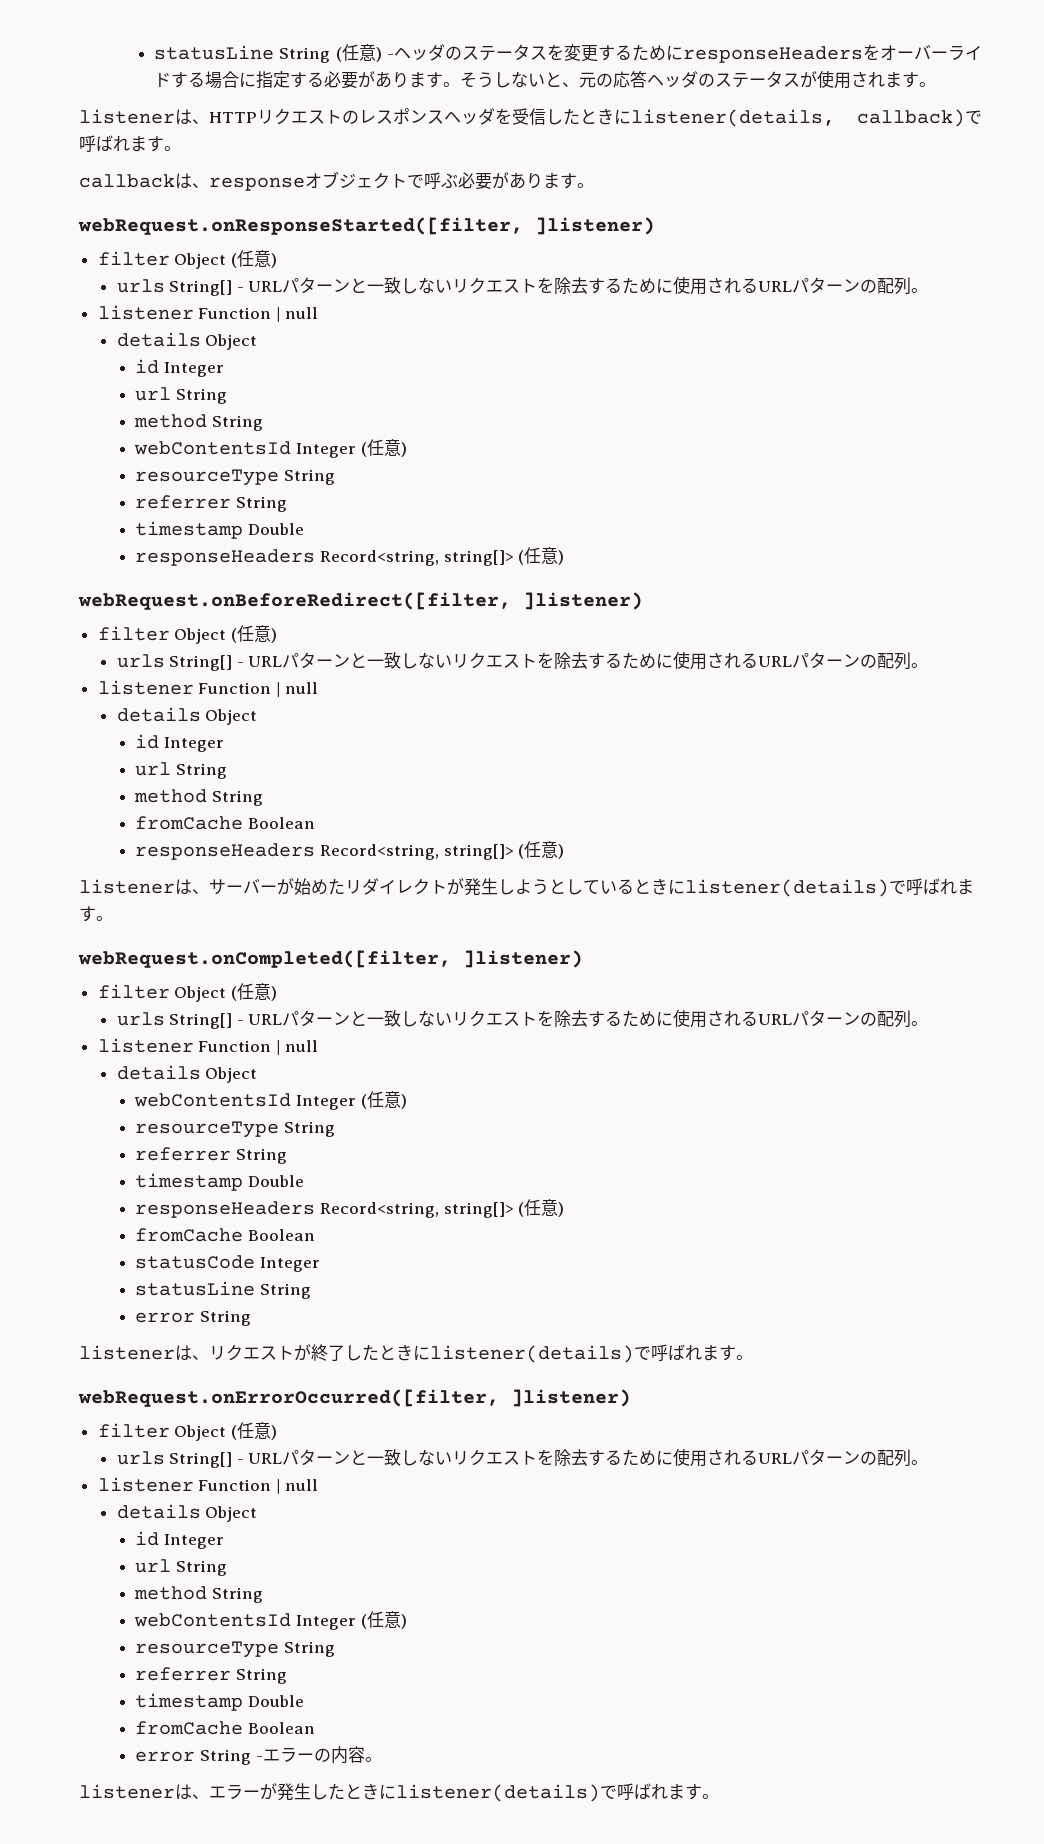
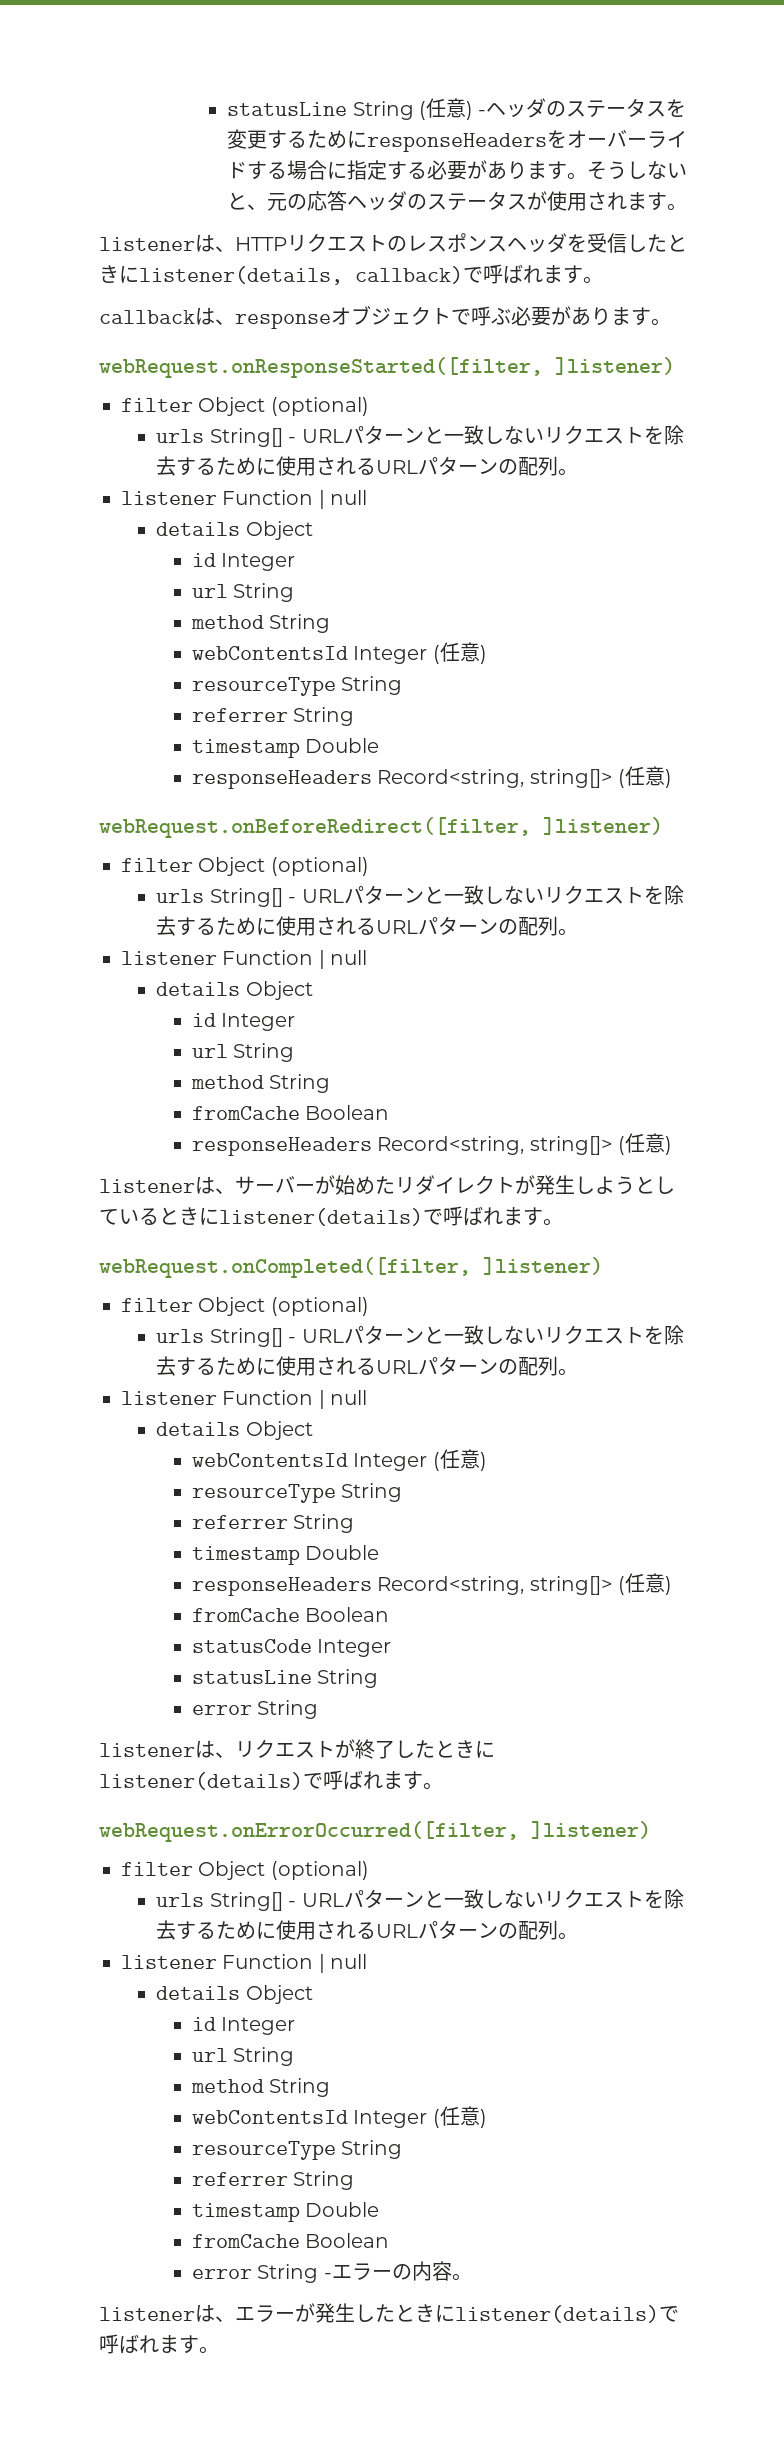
[230,250,277,268] (任意) -> [270,397,369,416] (optional)
[230,625,277,643] (任意) -> [270,857,369,876] (optional)
[230,983,277,1001] (任意) -> [270,1297,369,1316] (optional)
[230,1422,277,1440] (任意) -> [270,1861,369,1880] (optional)

